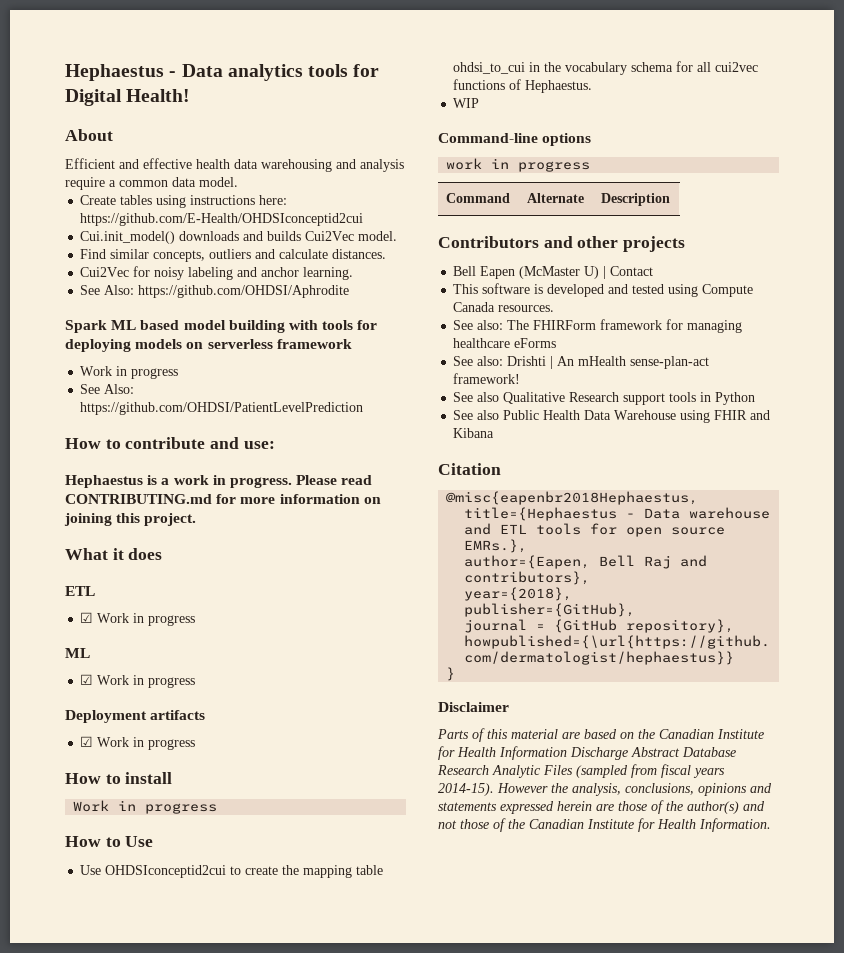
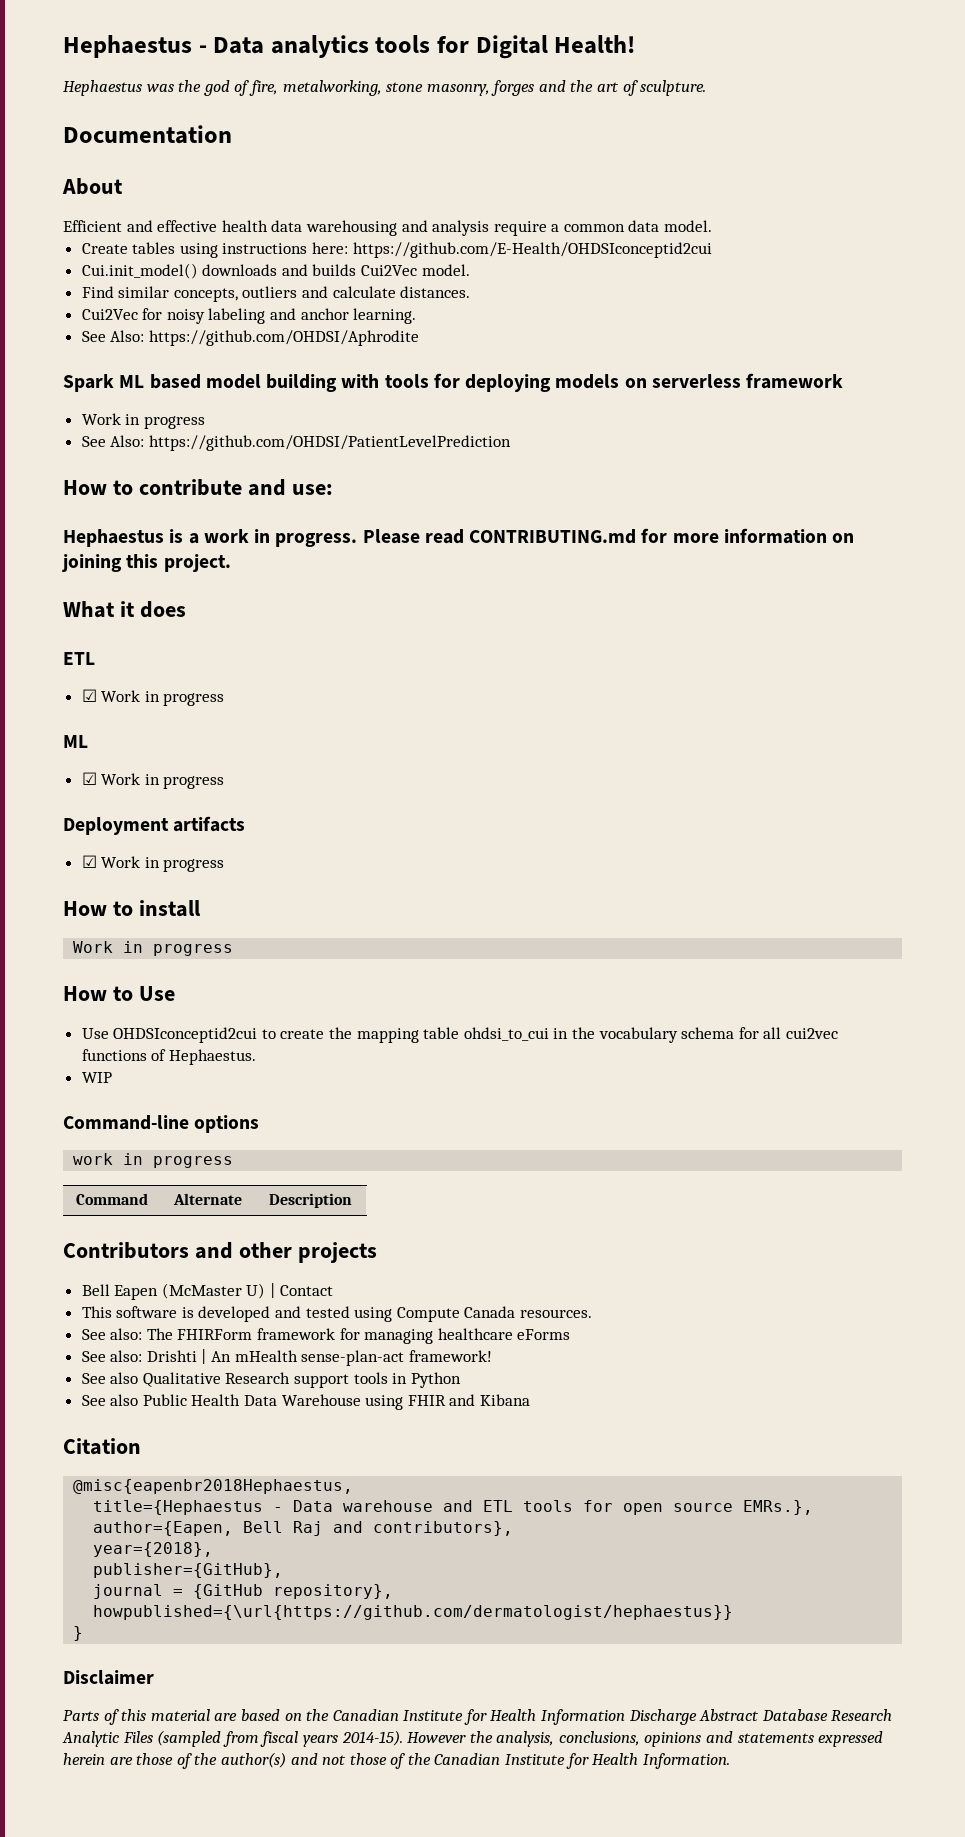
(191, 95) none -> [63,80,707,96] [63,125,232,144] // Hephaestus was the god of fire, metalworking, stone masonry, forges and the art of sculpture. // Documentation

